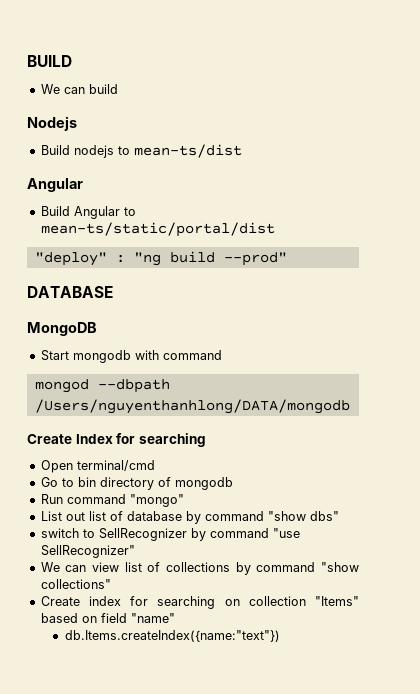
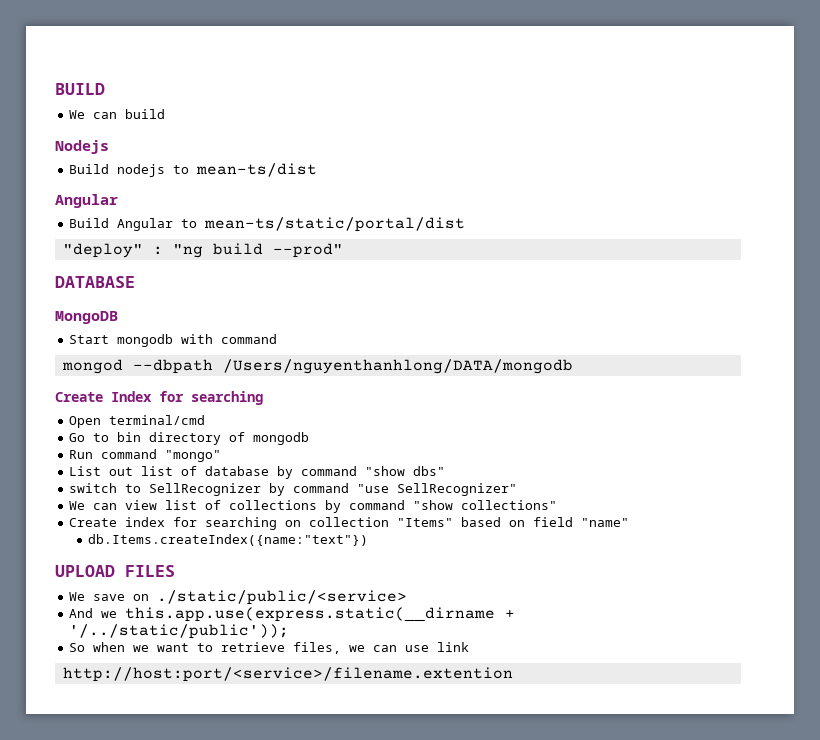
(280, 636) none -> [55,565,175,577] [69,590,408,605] [69,607,516,622] [69,624,290,639] [69,642,470,654] [62,667,513,682] // UPLOAD FILES // We save on ./static/public/<service> // And we this.app.use(express.static(__dirname + '/../static/public')); // So when we want to retrieve files, we can use link // http://host:port/<service>/filename.extention

